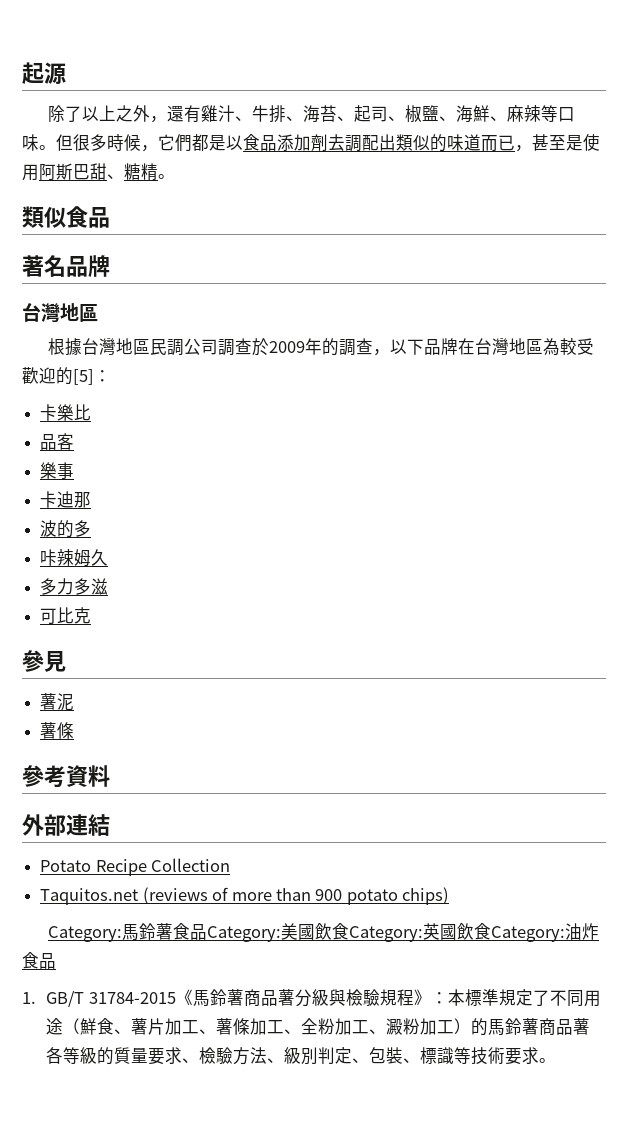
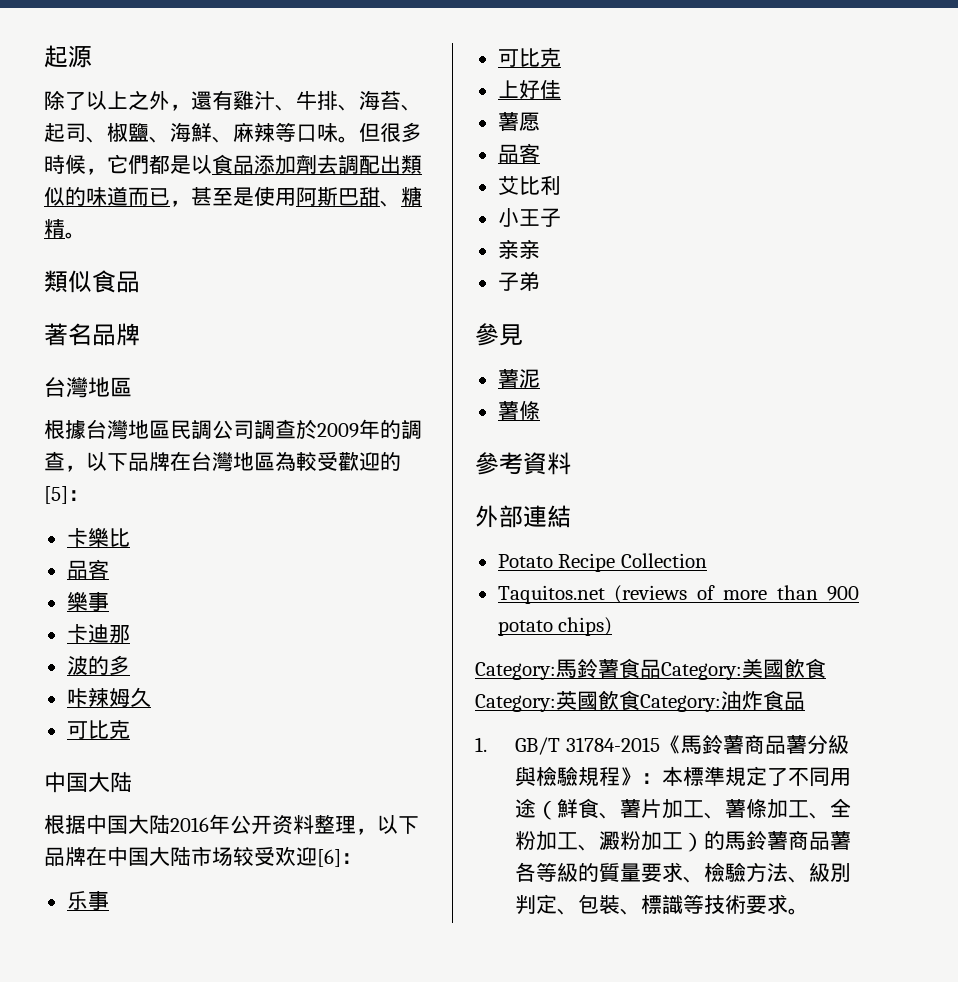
[40,578,109,595] [40,607,92,624] 多力多滋 // 可比克 -> [66,720,130,739] [44,772,132,793] [44,814,419,835] [44,846,362,867] [66,891,109,910] [497,48,561,67] [497,80,561,99] [497,112,540,131] [497,143,540,163] [497,175,561,195] [497,208,561,227] [497,239,540,259] [497,271,540,291] 可比克 // 中国大陆 // 根据中国大陆2016年公开资料整理，以下品牌在中国大陆市场较受欢迎[6]： // 乐事 // 可比克 // 上好佳 // 薯愿 // 品客 // 艾比利 // 小王子 // 亲亲 // 子弟

